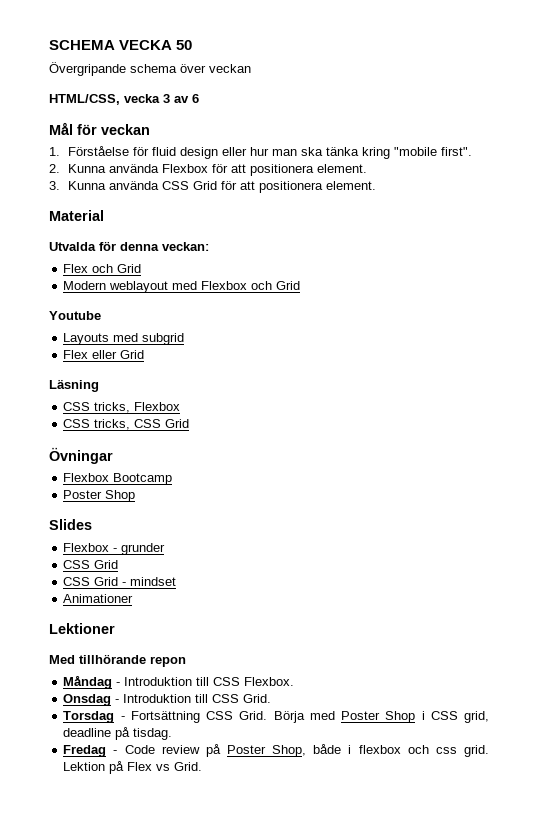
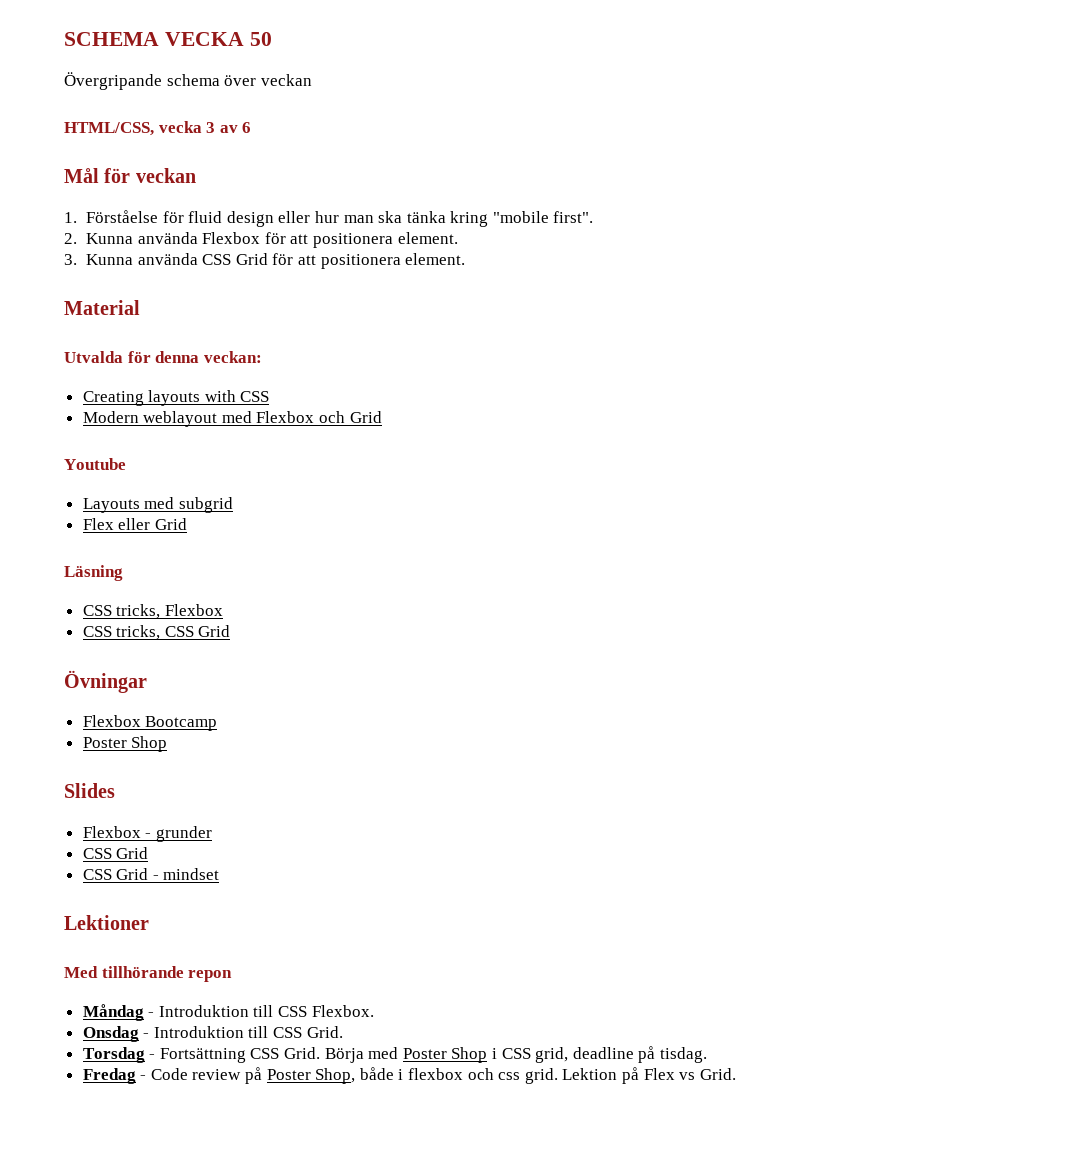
[63,264,142,273] Flex och Grid -> [82,390,270,406] Creating layouts with CSS
[63,594,134,603] // Animationer -> (220, 874) none

